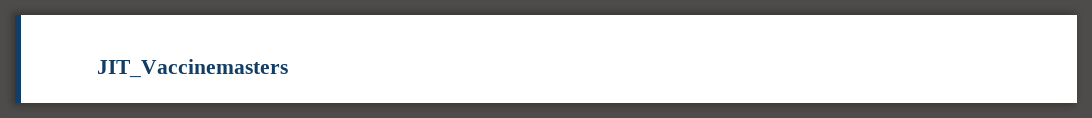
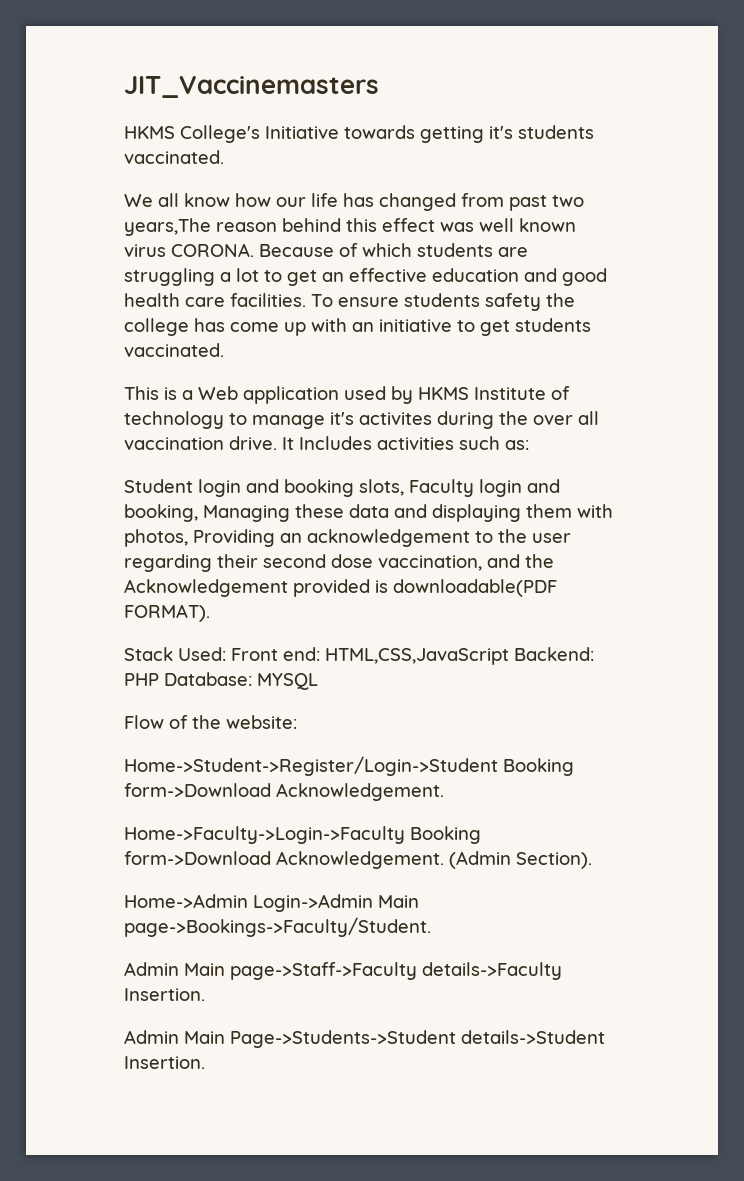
(288, 68) none -> [124,125,594,143] [124,150,224,164] [124,193,584,211] [124,218,576,236] [124,243,528,257] [124,268,607,286] [124,293,575,311] [124,318,591,336] [124,343,224,357] [124,386,570,404] [124,411,599,429] [124,436,529,450] [124,479,560,497] [124,504,613,522] [124,529,571,547] [124,554,554,572] [124,579,557,597] [124,604,210,622] [124,647,594,665] [124,672,318,690] [124,715,297,729] [124,756,574,776] [124,783,444,801] [124,826,481,844] [124,851,592,869] [124,894,419,912] [124,917,431,937] [124,962,562,980] [124,988,205,1001] [124,1030,605,1048] [124,1056,205,1069] // HKMS College's Initiative towards getting it's students vaccinated. // We all know how our life has changed from past two years,The reason behind this effect was well known virus CORONA. Because of which students are struggling a lot to get an effective education and good health care facilities. To ensure students safety the college has come up with an initiative to get students vaccinated. // This is a Web application used by HKMS Institute of technology to manage it's activites during the over all vaccination drive. It Includes activities such as: // Student login and booking slots, Faculty login and booking, Managing these data and displaying them with photos, Providing an acknowledgement to the user regarding their second dose vaccination, and the Acknowledgement provided is downloadable(PDF FORMAT). // Stack Used: Front end: HTML,CSS,JavaScript Backend: PHP Database: MYSQL // Flow of the website: // Home->Student->Register/Login->Student Booking form->Download Acknowledgement. // Home->Faculty->Login->Faculty Booking form->Download Acknowledgement. (Admin Section). // Home->Admin Login->Admin Main page->Bookings->Faculty/Student. // Admin Main page->Staff->Faculty details->Faculty Insertion. // Admin Main Page->Students->Student details->Student Insertion.

